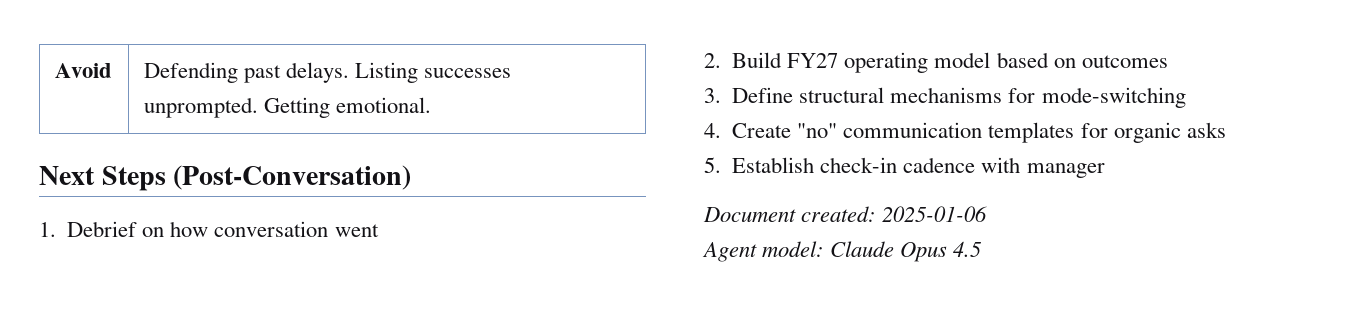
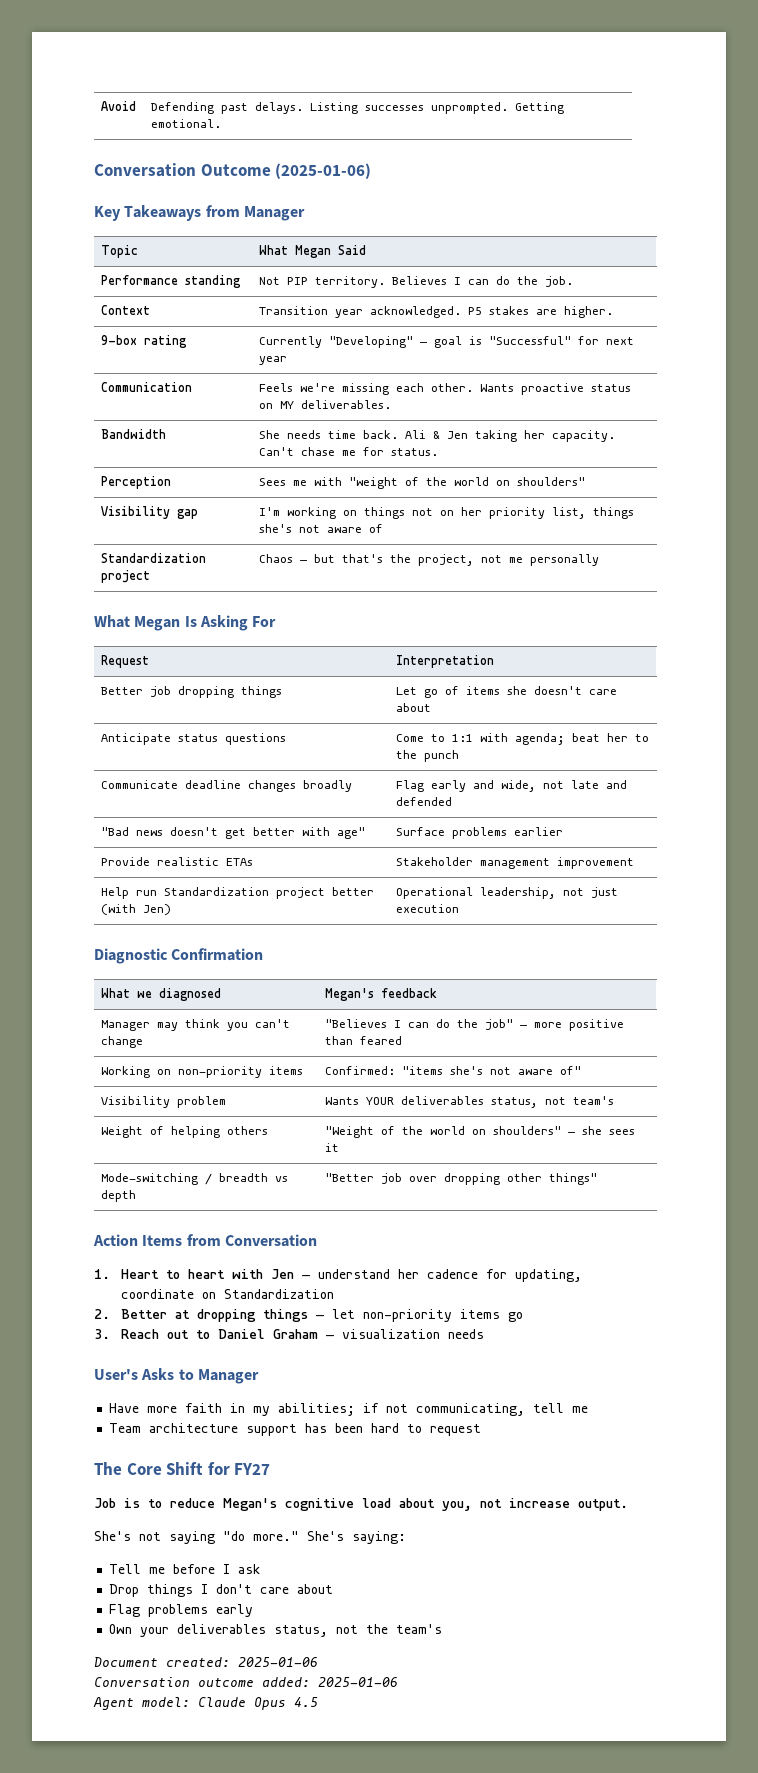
[39,165,412,191] [39,221,379,237] [704,52,1168,73] [704,87,1186,108] [704,122,1226,143] [704,157,1105,178] Next Steps (Post-Conversation) // 1. Debrief on how conversation went // 2. Build FY27 operating model based on outcomes // 3. Define structural mechanisms for mode-switching // 4. Create "no" communication templates for organic asks // 5. Establish check-in cadence with manager -> [94,163,372,179] [94,205,305,221] [101,245,139,258] [259,245,367,258] [101,275,242,288] [259,276,574,288] [101,305,151,315] [259,306,614,318] [101,335,188,348] [259,336,635,348] [259,356,288,365] [101,382,193,392] [259,383,632,395] [259,400,392,409] [101,429,167,439] [259,430,616,442] [259,447,439,456] [101,476,172,489] [259,477,586,489] [101,506,199,519] [259,507,635,519] [259,524,384,533] [101,553,207,563] [101,570,151,583] [259,554,600,566] [94,615,277,631] [101,655,150,668] [396,655,495,668] [101,686,283,698] [396,686,618,698] [396,703,432,712] [101,733,287,745] [396,733,650,745] [396,750,460,762] [101,780,353,792] [396,780,628,792] [396,797,453,806] [101,827,366,839] [396,827,564,839] [101,857,254,866] [396,857,635,869] [101,887,375,899] [101,904,172,915] [396,887,619,899] [396,904,460,913] [94,948,264,964] [101,988,222,1001] [325,988,438,1001] [101,1019,291,1031] [101,1036,144,1048] [325,1019,625,1031] [325,1036,403,1045] [101,1066,304,1078] [325,1066,582,1075] [101,1096,227,1108] [325,1096,615,1108] [101,1126,269,1138] [325,1126,636,1138] [325,1143,340,1152] [101,1173,289,1185] [101,1190,137,1202] [325,1173,598,1185] [93,1234,317,1247] [94,1269,582,1282] [120,1289,334,1299] [94,1309,523,1322] [94,1329,484,1339] [94,1368,259,1384] [109,1403,589,1416] [109,1423,482,1436] [94,1462,271,1475] [94,1498,628,1511] [94,1531,406,1544] [109,1564,261,1574] [109,1584,334,1597] [109,1604,254,1617] [109,1624,443,1637] Conversation Outcome (2025-01-06) // Key Takeaways from Manager // Topic | What Megan Said // Performance standing | Not PIP territory. Believes I can do the job. // Context | Transition year acknowledged. P5 stakes are higher. // 9-box rating | Currently "Developing" — goal is "Successful" for next year // Communication | Feels we're missing each other. Wants proactive status on MY deliverables. // Bandwidth | She needs time back. Ali & Jen taking her capacity. Can't chase me for status. // Perception | Sees me with "weight of the world on shoulders" // Visibility gap | I'm working on things not on her priority list, things she's not aware of // Standardization project | Chaos — but that's the project, not me personally // What Megan Is Asking For // Request | Interpretation // Better job dropping things | Let go of items she doesn't care about // Anticipate status questions | Come to 1:1 with agenda; beat her to the punch // Communicate deadline changes broadly | Flag early and wide, not late and defended // "Bad news doesn't get better with age" | Surface problems earlier // Provide realistic ETAs | Stakeholder management improvement // Help run Standardization project better (with Jen) | Operational leadership, not just execution // Diagnostic Confirmation // What we diagnosed | Megan's feedback // Manager may think you can't change | "Believes I can do the job" — more positive than feared // Working on non-priority items | Confirmed: "items she's not aware of" // Visibility problem | Wants YOUR deliverables status, not team's // Weight of helping others | "Weight of the world on shoulders" — she sees it // Mode-switching / breadth vs depth | "Better job over dropping other things" // Action Items from Conversation // 1. Heart to heart with Jen — understand her cadence for updating, coordinate on Standardization // 2. Better at dropping things — let non-priority items go // 3. Reach out to Daniel Graham — visualization needs // User's Asks to Manager // Have more faith in my abilities; if not communicating, tell me // Team architecture support has been hard to request // The Core Shift for FY27 // Job is to reduce Megan's cognitive load about you, not increase output. // She's not saying "do more." She's saying: // Tell me before I ask // Drop things I don't care about // Flag problems early // Own your deliverables status, not the team's
(988, 214) none -> [94,1677,398,1687] // Conversation outcome added: 2025-01-06

